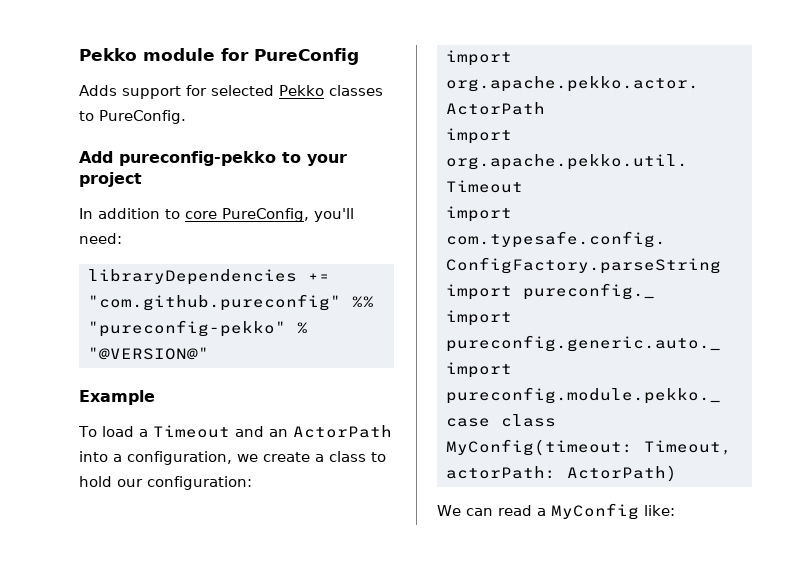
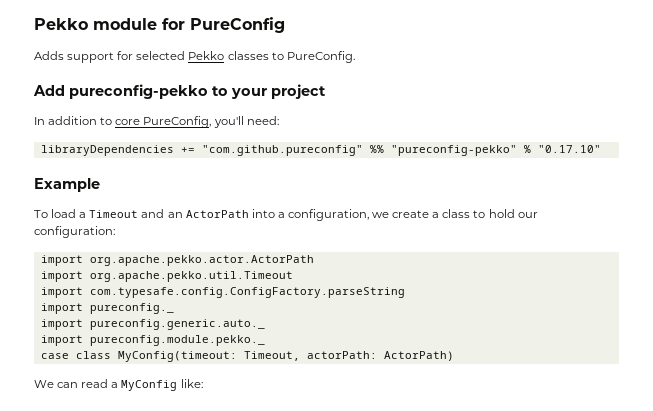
[87,347,209,360] "@VERSION@" -> [537,145,601,153] "0.17.10"

